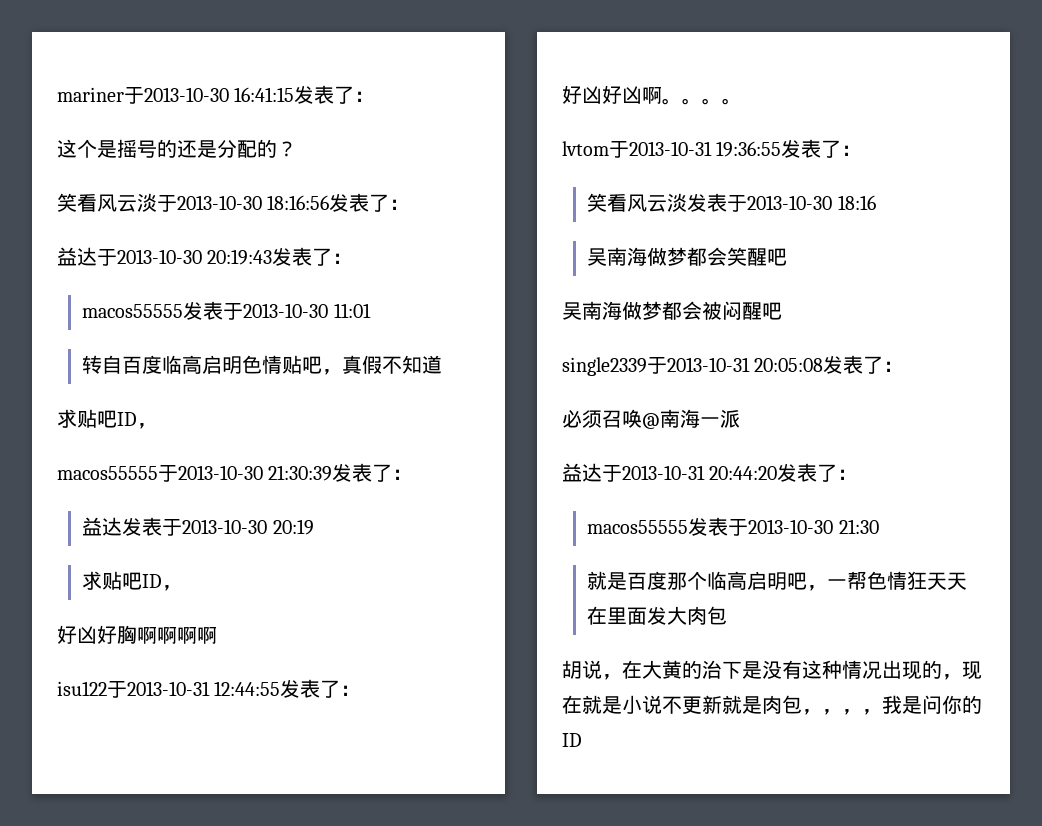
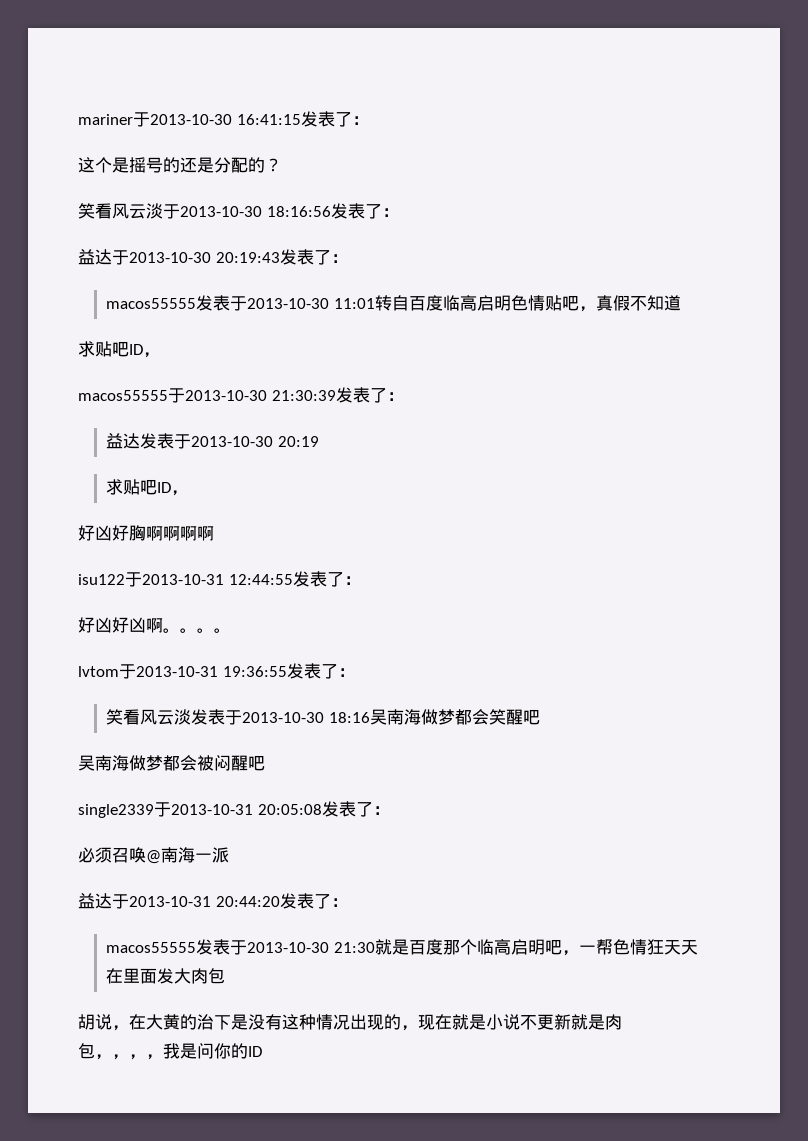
(371, 310) // -> (375, 303) none
(876, 202) // -> (370, 717) none
(879, 526) // -> (375, 947) none

